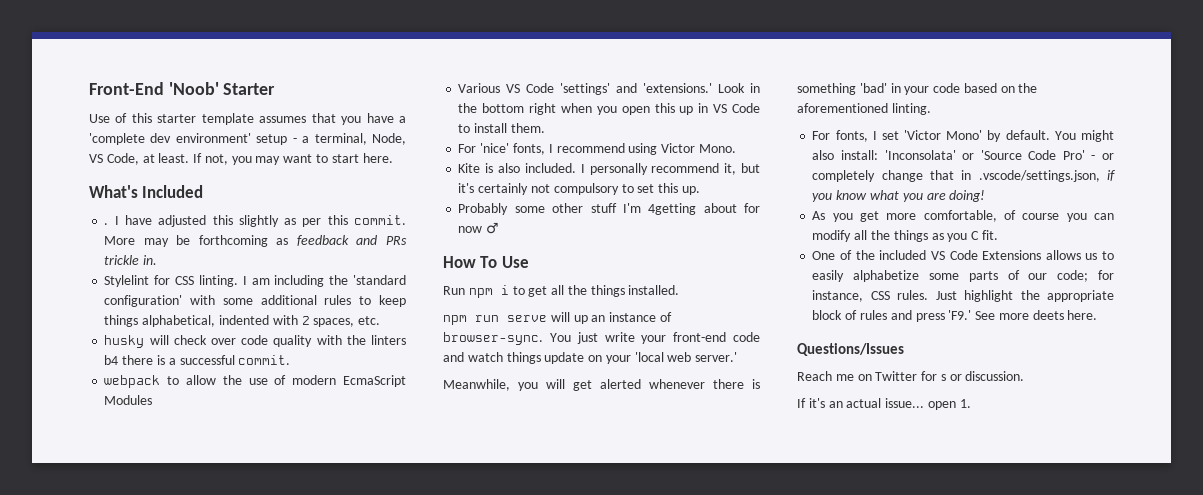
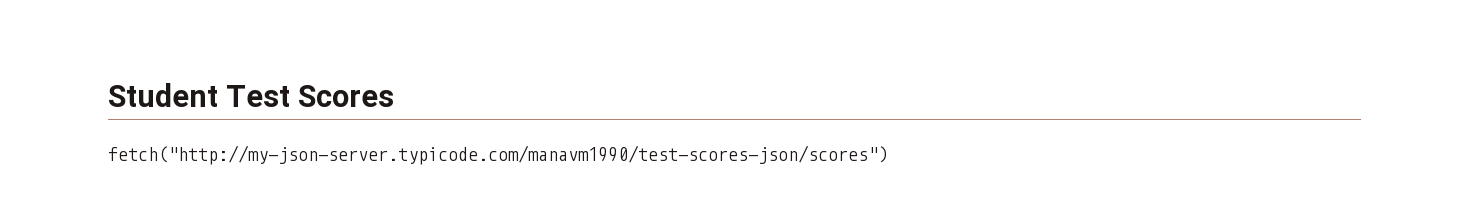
[89,82,276,95] [89,113,407,125] [89,133,407,145] [89,153,393,165] [89,185,204,198] [104,215,406,227] [104,235,407,247] [104,255,158,265] [104,275,406,287] [104,295,406,307] [104,315,381,327] [104,335,406,348] [104,355,291,365] [104,375,407,388] [104,395,153,405] [458,83,760,95] [458,103,761,115] [458,123,545,133] [458,143,736,155] [458,163,760,175] [458,183,700,195] [458,203,760,215] [458,222,500,234] [443,256,529,268] [443,285,680,298] [443,312,672,325] [443,332,760,345] [443,352,738,364] [443,379,760,391] [797,83,1038,95] [797,103,931,115] [812,130,1114,142] [812,150,1114,160] [812,170,1115,182] [812,190,986,202] [812,210,1114,222] [812,230,998,242] [812,250,1114,260] [812,270,1114,282] [812,290,1114,302] [812,310,1098,322] [797,343,904,356] [797,371,1025,381] [797,398,971,410] Front-End 'Noob' Starter // Use of this starter template assumes that you have a 'complete dev environment' setup - a terminal, Node, VS Code, at least. If not, you may want to start here. // What's Included // . I have adjusted this slightly as per this commit. More may be forthcoming as feedback and PRs trickle in. // Stylelint for CSS linting. I am including the 'standard configuration' with some additional rules to keep things alphabetical, indented with 2 spaces, etc. // husky will check over code quality with the linters b4 there is a successful commit. // webpack to allow the use of modern EcmaScript Modules // Various VS Code 'settings' and 'extensions.' Look in the bottom right when you open this up in VS Code to install them. // For 'nice' fonts, I recommend using Victor Mono. // Kite is also included. I personally recommend it, but it's certainly not compulsory to set this up. // Probably some other stuff I'm 4getting about for now ♂ // How To Use // Run npm i to get all the things installed. // npm run serve will up an instance of browser-sync. You just write your front-end code and watch things update on your 'local web server.' // Meanwhile, you will get alerted whenever there is something 'bad' in your code based on the aforementioned linting. // For fonts, I set 'Victor Mono' by default. You might also install: 'Inconsolata' or 'Source Code Pro' - or completely change that in .vscode/settings.json, if you know what you are doing! // As you get more comfortable, of course you can modify all the things as you C fit. // One of the included VS Code Extensions allows us to easily alphabetize some parts of our code; for instance, CSS rules. Just highlight the appropriate block of rules and press 'F9.' See more deets here. // Questions/Issues // Reach me on Twitter for s or discussion. // If it's an actual issue... open 1. -> [108,83,395,107] [108,145,888,165] Student Test Scores // fetch("http://my-json-server.typicode.com/manavm1990/test-scores-json/scores")

